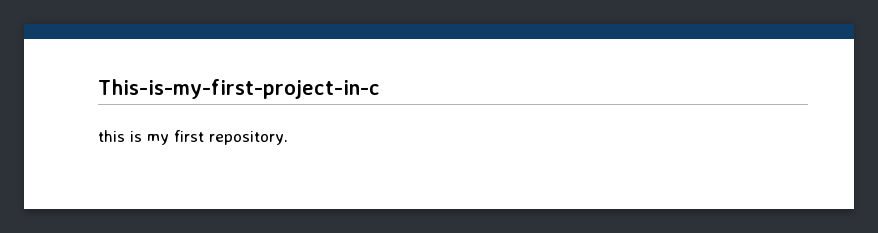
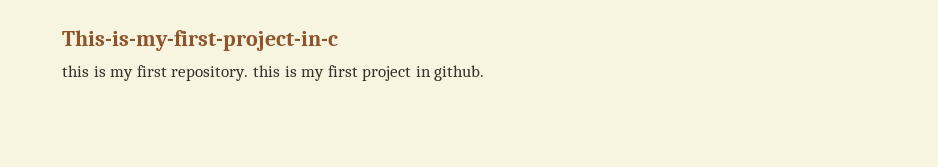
(288, 138) none -> [252,65,485,81] this is my first project in github.

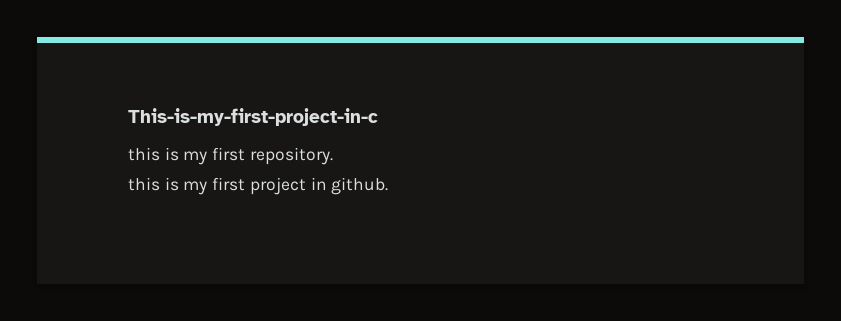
(249, 73) none -> (333, 156) //

